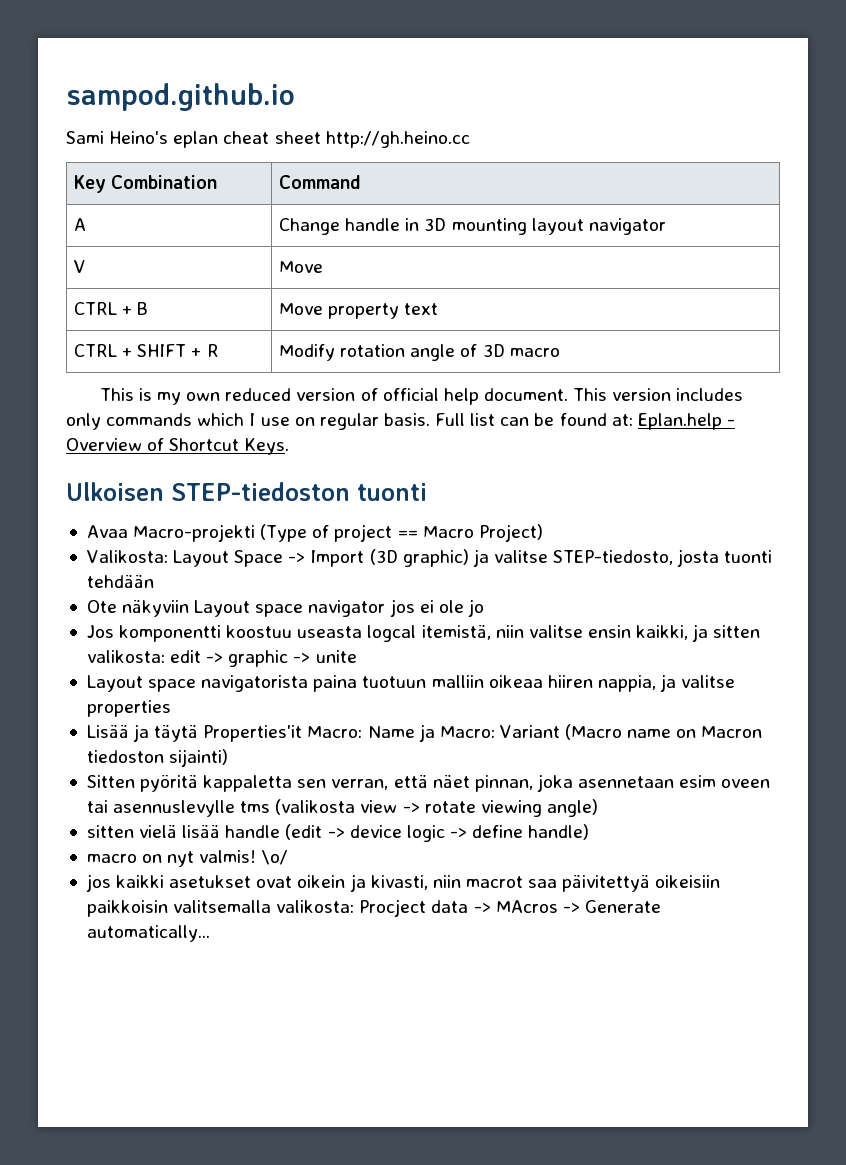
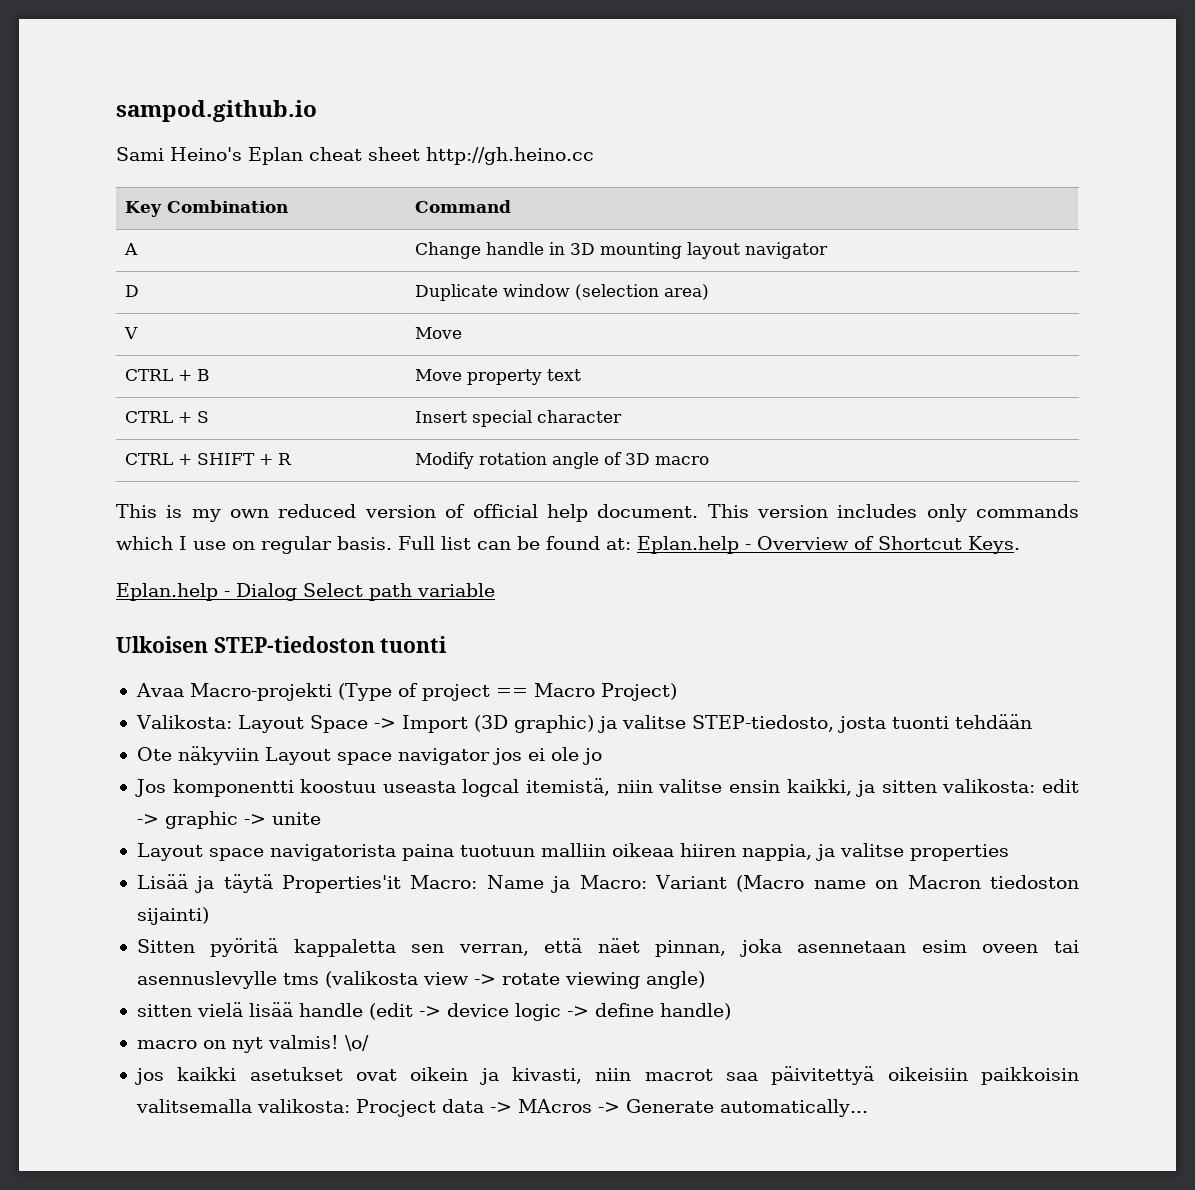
[173,131,219,148] eplan -> [248,147,303,165] Eplan
(666, 226) none -> [125,285,140,297] [415,284,710,301] // D | Duplicate window (selection area)
(439, 309) none -> [125,411,210,423] [415,410,623,427] // CTRL + S | Insert special character
(290, 446) none -> [116,583,495,601] // Eplan.help - Dialog Select path variable

